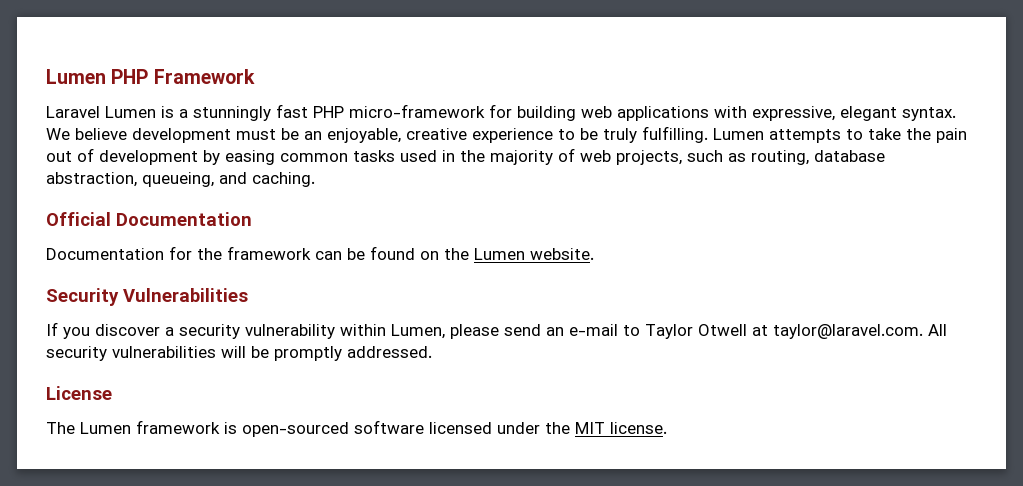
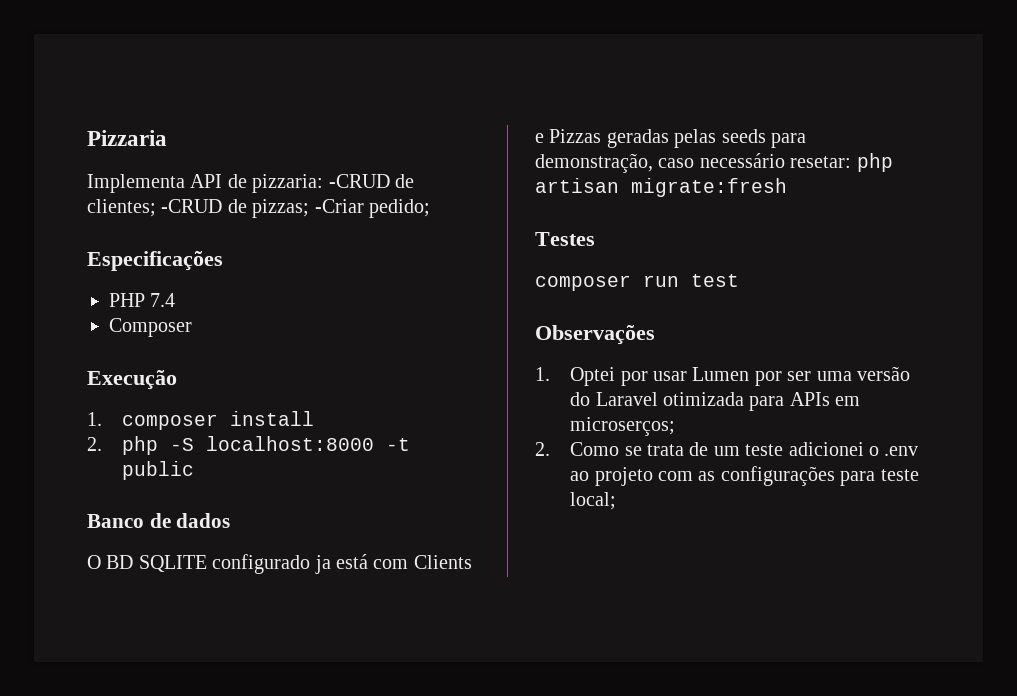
[46,69,255,84] [46,104,956,121] [46,126,967,143] [46,148,885,165] [46,172,315,187] [46,212,252,226] [46,246,594,260] [46,288,248,306] [46,322,947,339] [46,346,432,361] [46,386,112,400] [46,420,667,437] Lumen PHP Framework // Laravel Lumen is a stunningly fast PHP micro-framework for building web applications with expressive, elegant syntax. We believe development must be an enjoyable, creative experience to be truly fulfilling. Lumen attempts to take the pain out of development by easing common tasks used in the majority of web projects, such as routing, database abstraction, queueing, and caching. // Official Documentation // Documentation for the framework can be found on the Lumen website. // Security Vulnerabilities // If you discover a security vulnerability within Lumen, please send an e-mail to Taylor Otwell at taylor@laravel.com. All security vulnerabilities will be promptly addressed. // License // The Lumen framework is open-sourced software licensed under the MIT license. -> [87,130,167,146] [87,174,414,193] [87,199,430,218] [87,251,223,271] [109,293,176,307] [109,318,192,337] [87,370,177,390] [87,411,315,430] [87,436,411,455] [122,461,195,480] [87,513,231,528] [87,554,472,574] [535,129,806,148] [535,153,893,173] [535,178,787,197] [535,232,595,246] [535,274,739,291] [535,325,655,345] [535,366,911,386] [570,392,861,411] [570,417,676,436] [535,442,919,456] [570,466,919,486] [570,492,617,510] Pizzaria // Implementa API de pizzaria: -CRUD de clientes; -CRUD de pizzas; -Criar pedido; // Especificações // PHP 7.4 // Composer // Execução // 1. composer install // 2. php -S localhost:8000 -t public // Banco de dados // O BD SQLITE configurado ja está com Clients e Pizzas geradas pelas seeds para demonstração, caso necessário resetar: php artisan migrate:fresh // Testes // composer run test // Observações // 1. Optei por usar Lumen por ser uma versão do Laravel otimizada para APIs em microserços; // 2. Como se trata de um teste adicionei o .env ao projeto com as configurações para teste local;

